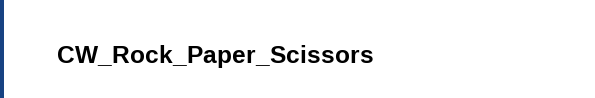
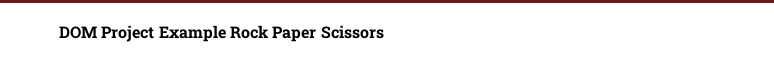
[57,45,374,68] CW_Rock_Paper_Scissors -> [59,25,384,42] DOM Project Example Rock Paper Scissors

